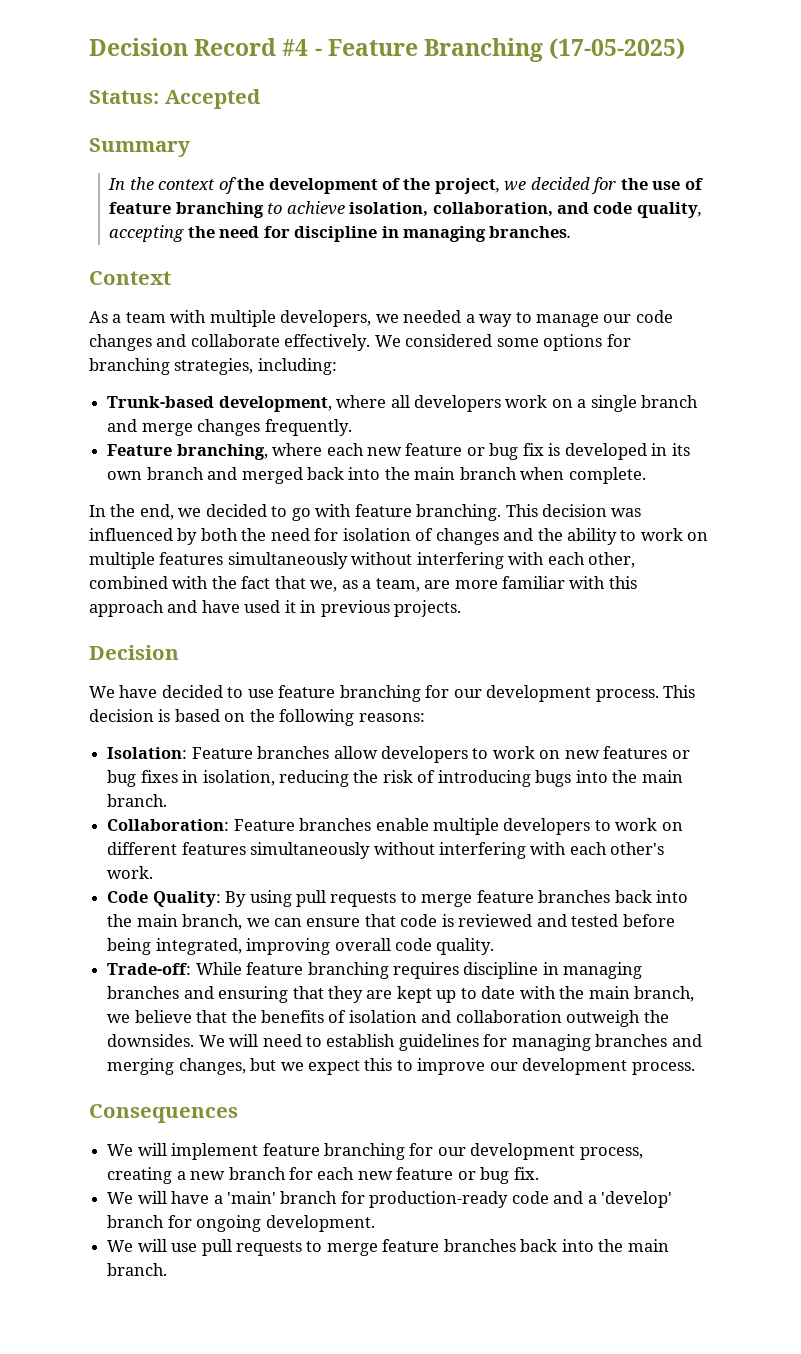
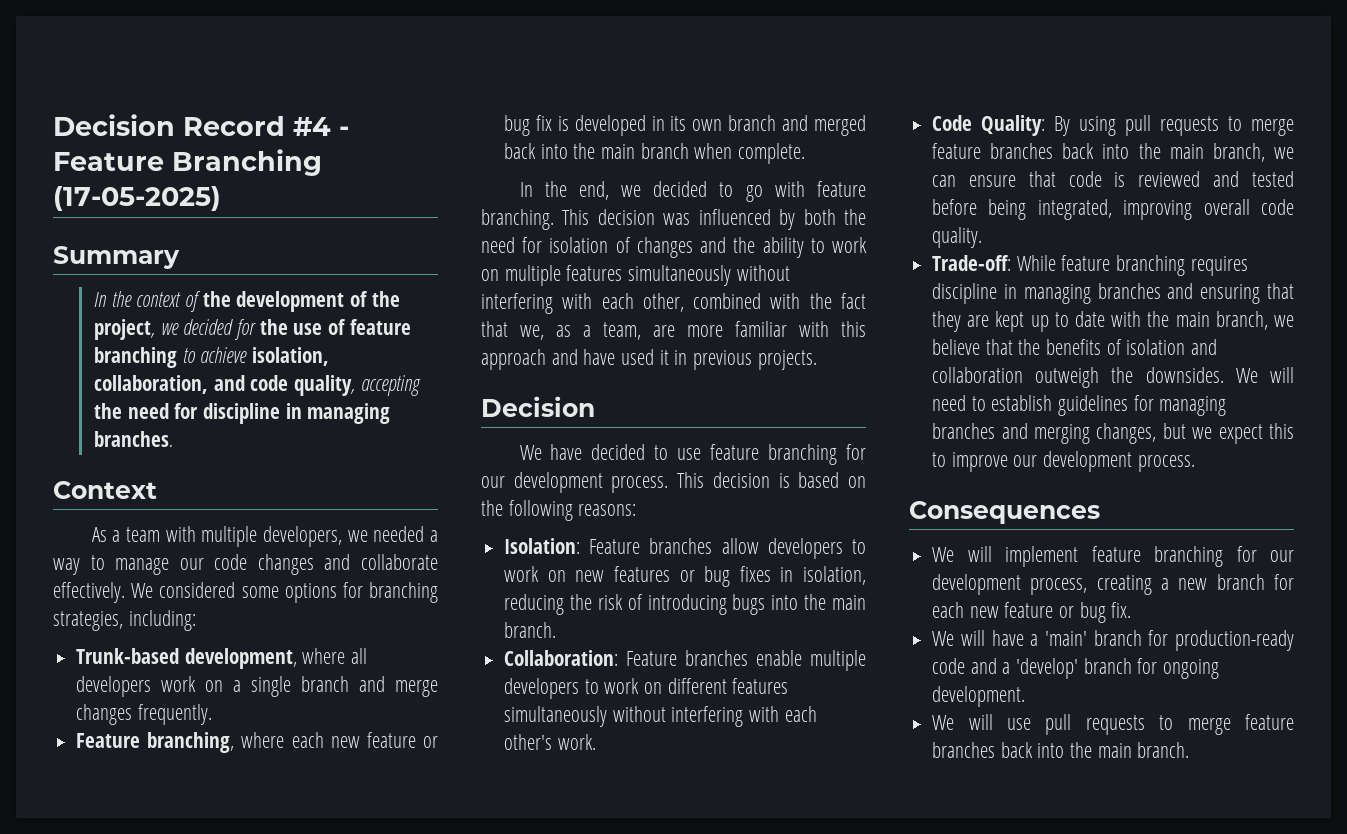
[89,89,261,109] // Status: Accepted -> (221, 198) none

